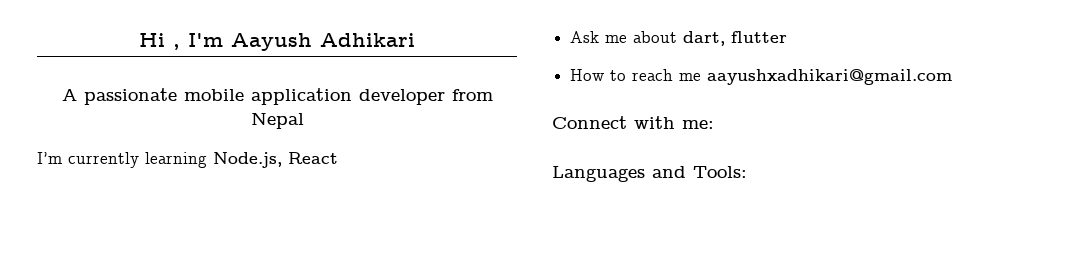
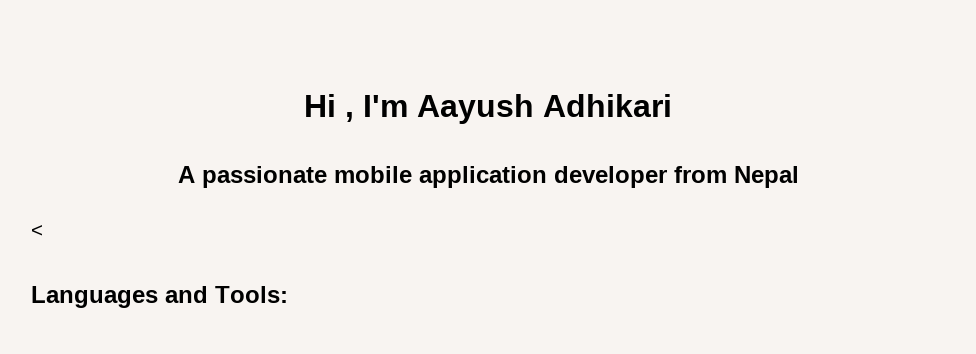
[37,152,338,168] [570,31,788,46] [570,69,953,85] [552,116,714,129] I’m currently learning Node.js, React // Ask me about dart, flutter // How to reach me aayushxadhikari@gmail.com // Connect with me: -> [31,225,43,237] <

